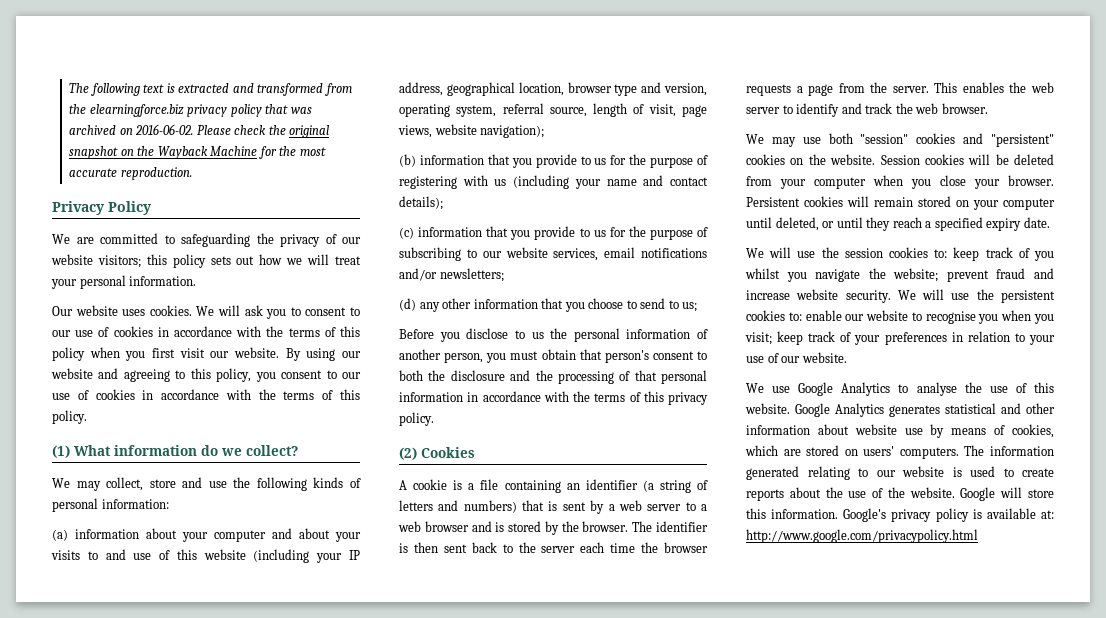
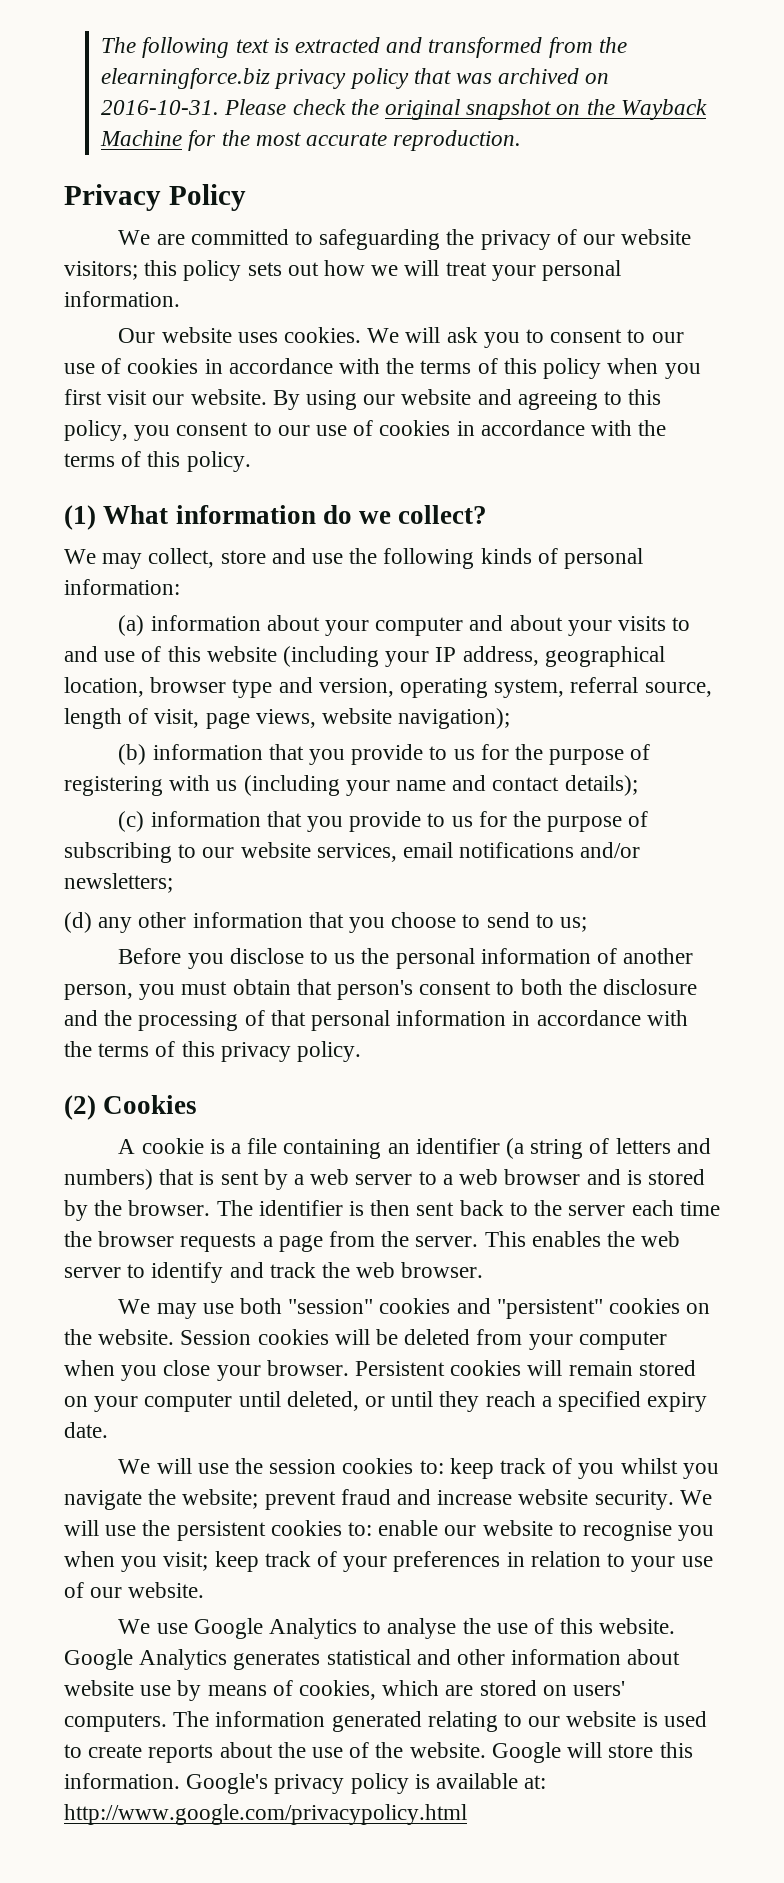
[135,124,194,135] 2016-06-02. -> [101,100,220,115] 2016-10-31.

